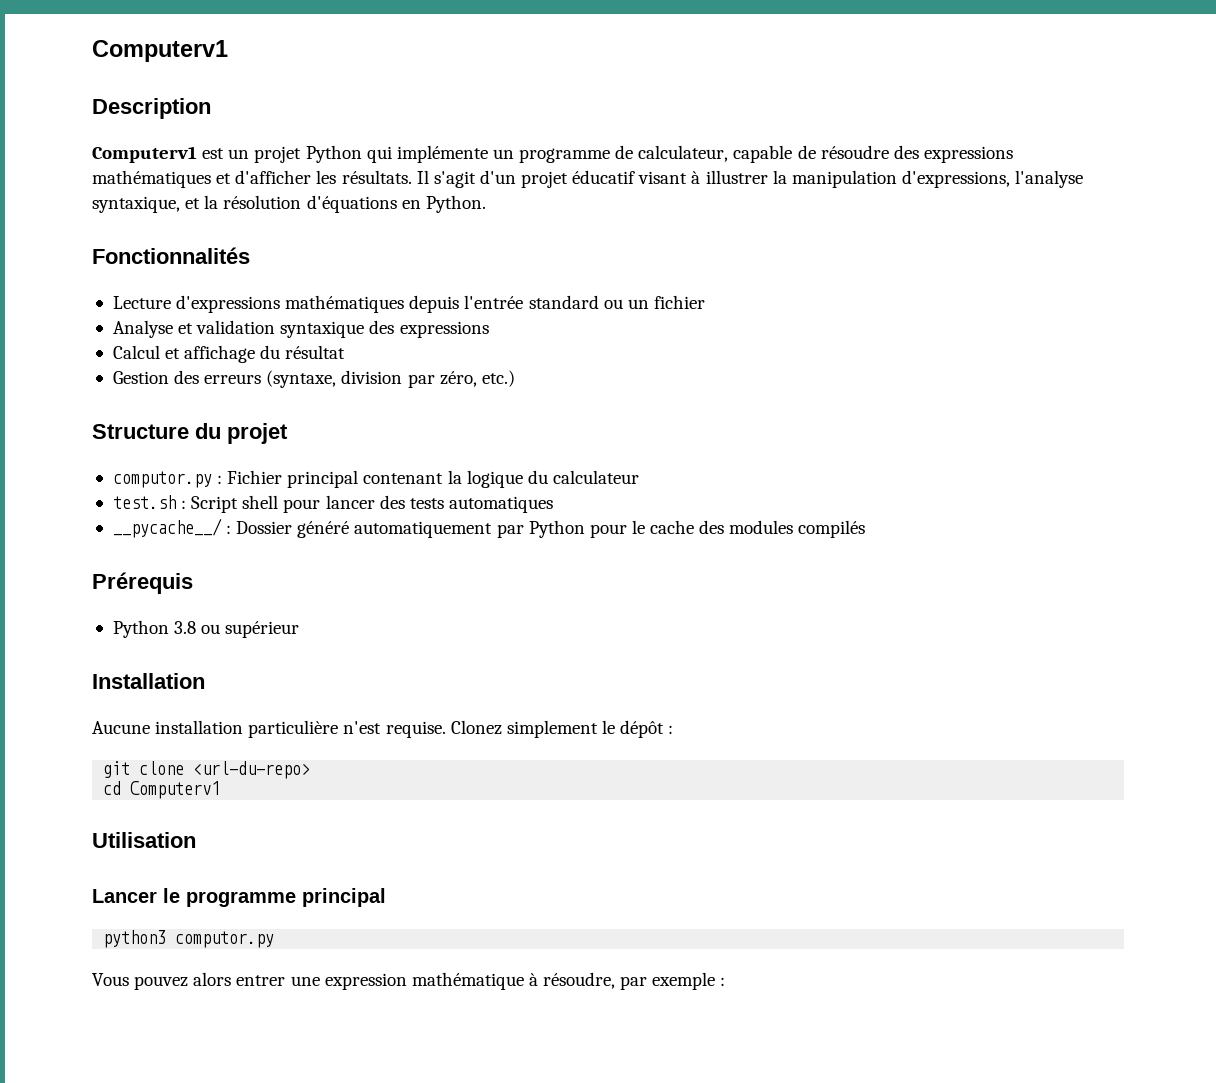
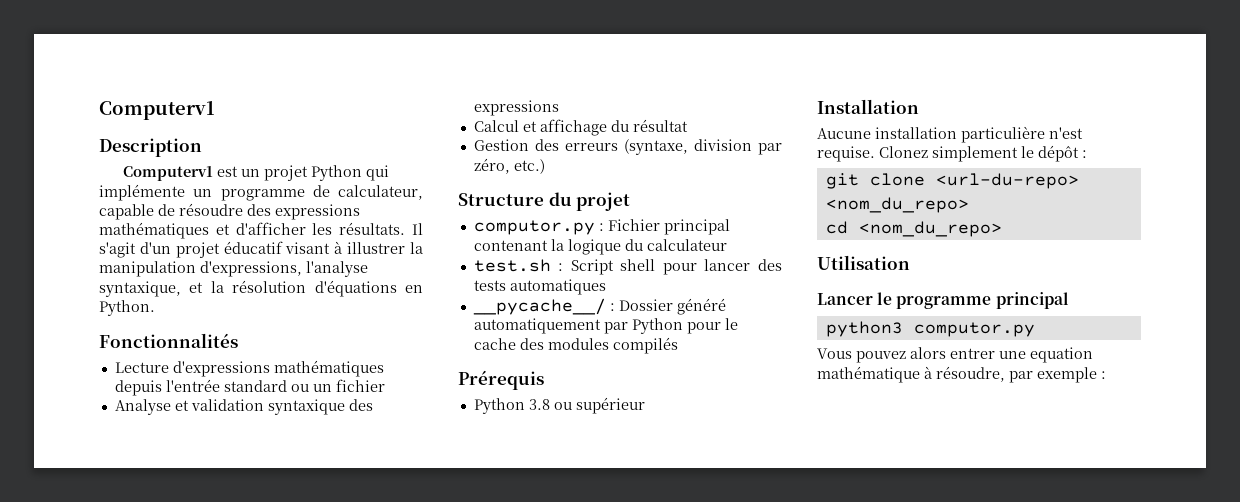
(311, 770) none -> [825,197,969,213] <nom_du_repo>
[130,781,221,799] Computerv1 -> [858,221,1002,237] <nom_du_repo>
[324,973,407,990] expression -> [1030,347,1093,363] equation

